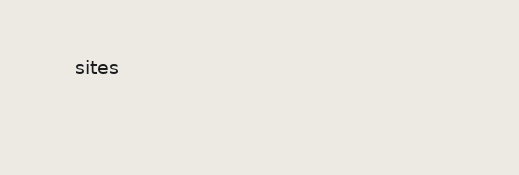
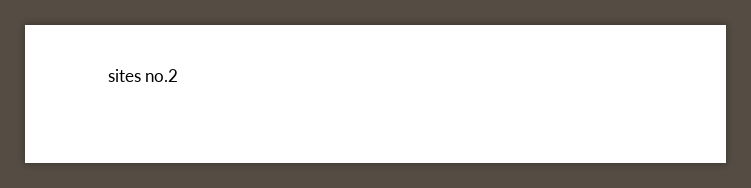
(119, 67) none -> [145,69,179,82] no.2

